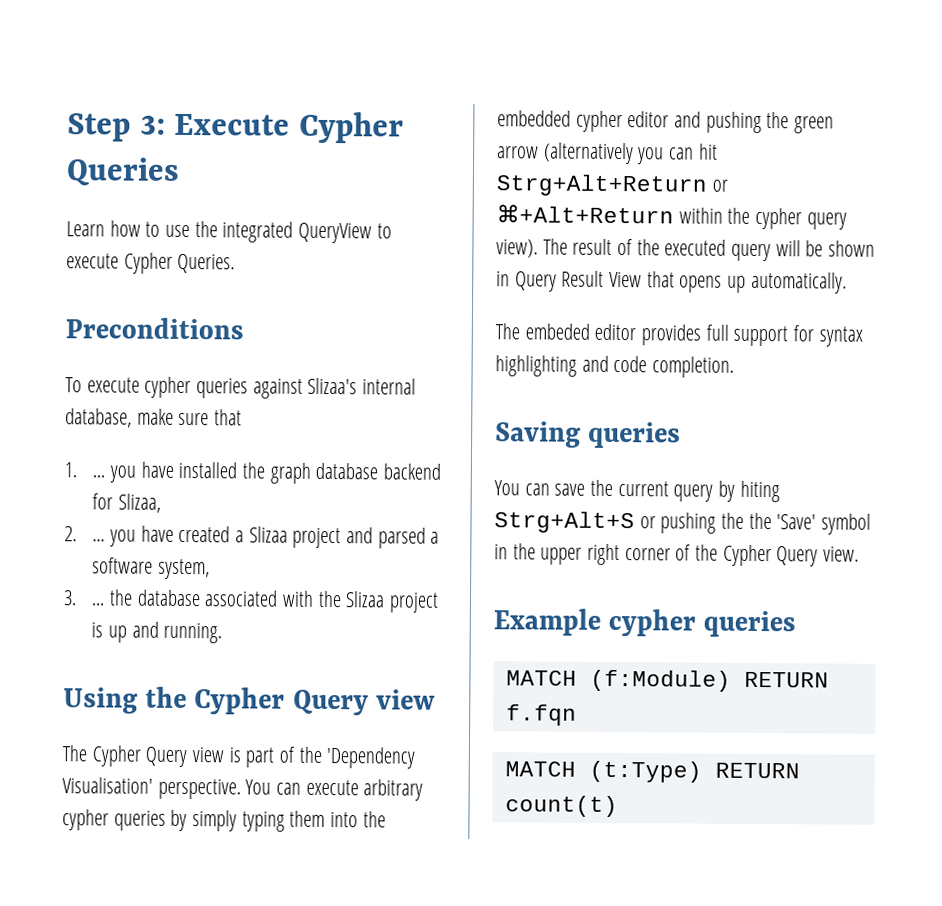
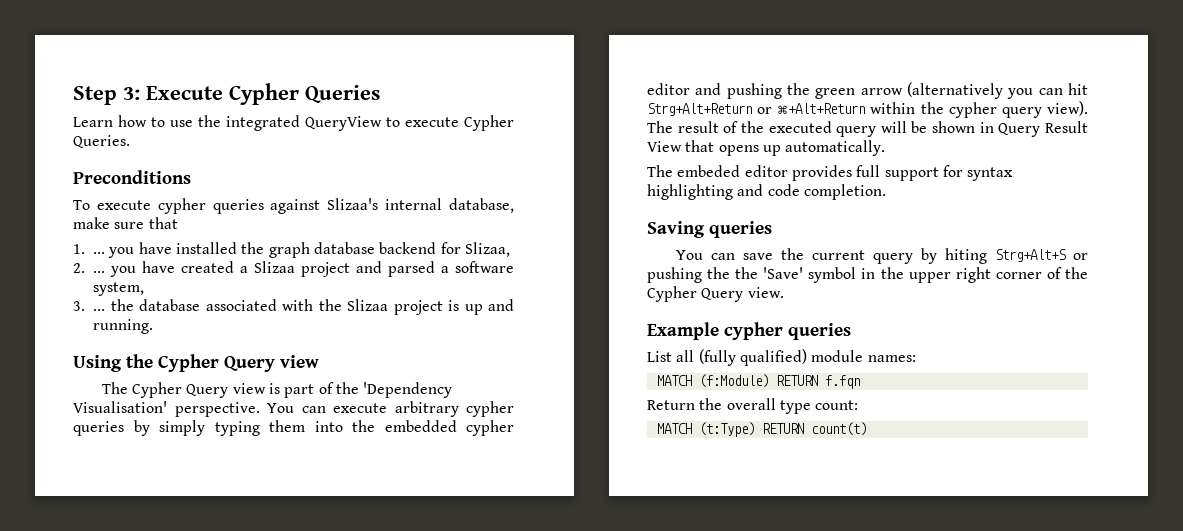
(797, 624) none -> [647,349,916,366] // List all (fully qualified) module names:
(577, 715) none -> [647,398,859,414] // Return the overall type count:

